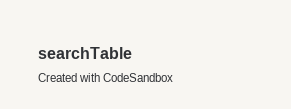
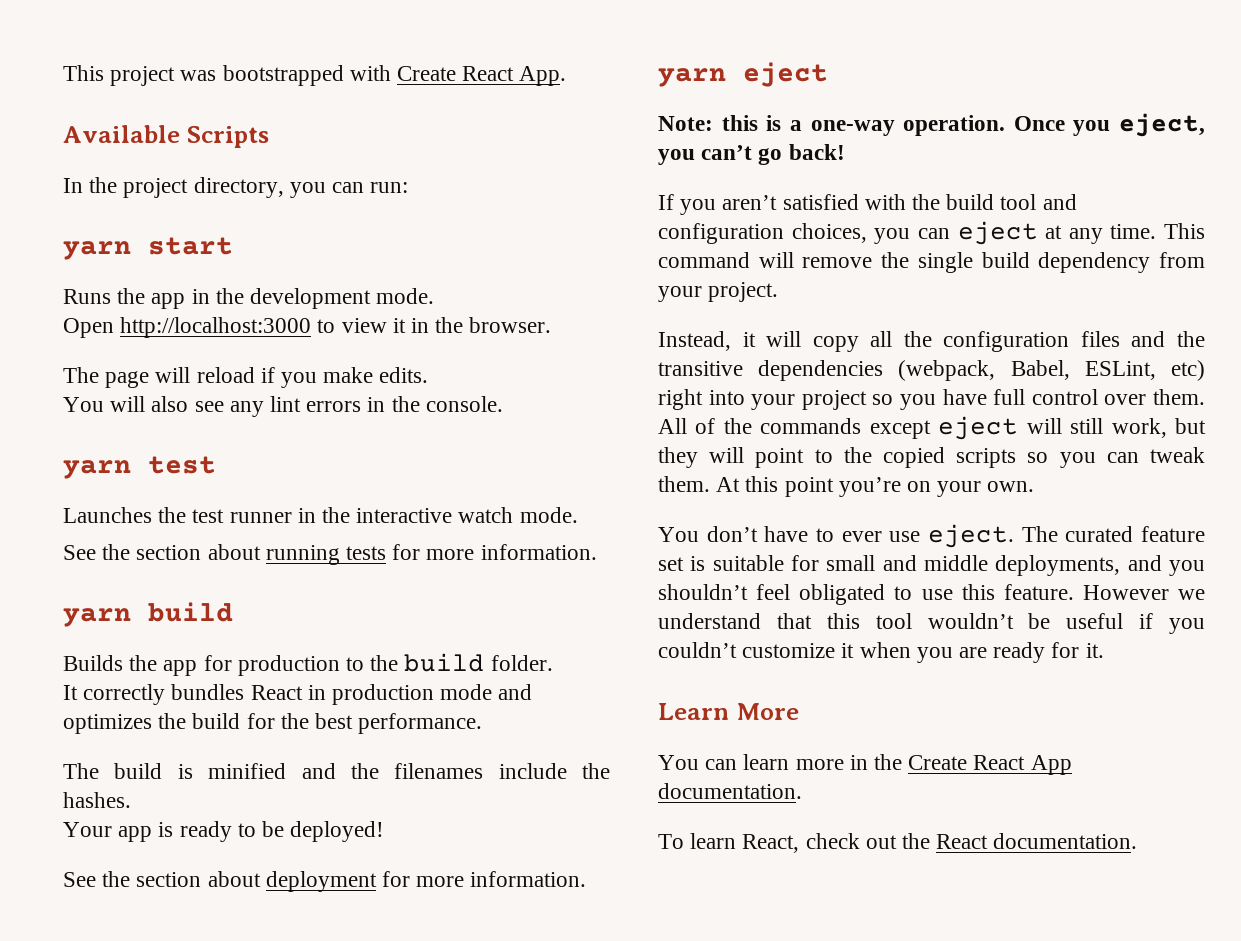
[38,47,132,59] [38,73,174,82] searchTable // Created with CodeSandbox -> [63,65,567,86] [63,125,269,148] [63,177,409,198] [63,237,233,260] [63,288,435,309] [63,317,552,338] [63,367,429,388] [63,396,503,417] [63,456,216,479] [63,507,578,523] [63,544,597,565] [63,602,233,627] [63,653,553,676] [63,684,533,705] [63,713,483,734] [63,763,610,779] [63,792,131,808] [63,821,385,842] [63,871,587,892] [658,62,828,87] [658,113,1205,137] [658,144,845,165] [658,194,1077,215] [658,221,1205,245] [658,252,1205,273] [658,282,779,302] [658,331,1205,352] [658,360,1205,381] [658,389,1205,410] [658,416,1206,440] [658,447,1205,468] [658,476,1035,497] [658,524,1205,548] [658,555,1205,576] [658,584,1205,605] [658,613,1205,634] [658,642,1104,663] [658,703,799,720] [658,754,1072,775] [658,783,802,799] [658,833,1138,853] This project was bootstrapped with Create React App. // Available Scripts // In the project directory, you can run: // yarn start // Runs the app in the development mode. // Open http://localhost:3000 to view it in the browser. // The page will reload if you make edits. // You will also see any lint errors in the console. // yarn test // Launches the test runner in the interactive watch mode. // See the section about running tests for more information. // yarn build // Builds the app for production to the build folder. // It correctly bundles React in production mode and optimizes the build for the best performance. // The build is minified and the filenames include the hashes. // Your app is ready to be deployed! // See the section about deployment for more information. // yarn eject // Note: this is a one-way operation. Once you eject, you can’t go back! // If you aren’t satisfied with the build tool and configuration choices, you can eject at any time. This command will remove the single build dependency from your project. // Instead, it will copy all the configuration files and the transitive dependencies (webpack, Babel, ESLint, etc) right into your project so you have full control over them. All of the commands except eject will still work, but they will point to the copied scripts so you can tweak them. At this point you’re on your own. // You don’t have to ever use eject. The curated feature set is suitable for small and middle deployments, and you shouldn’t feel obligated to use this feature. However we understand that this tool wouldn’t be useful if you couldn’t customize it when you are ready for it. // Learn More // You can learn more in the Create React App documentation. // To learn React, check out the React documentation.

